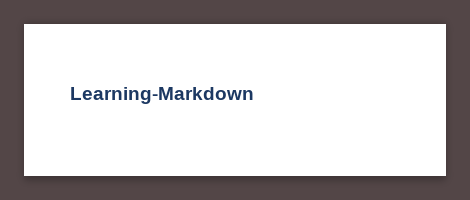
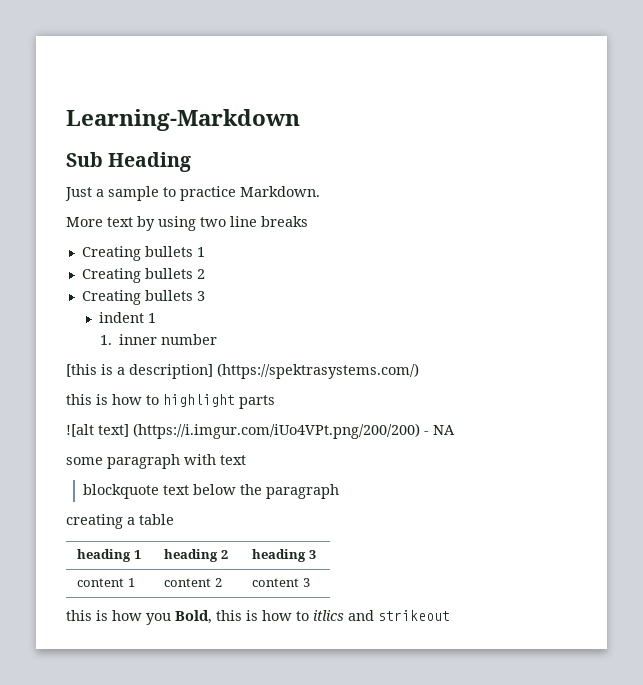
(254, 95) none -> [66,152,192,172] [65,186,320,201] [66,216,308,231] [81,246,205,261] [81,268,205,283] [81,290,205,305] [98,312,156,323] [99,334,217,345] [66,363,419,379] [66,394,275,409] [66,423,455,439] [66,454,246,469] [82,484,339,499] [66,514,174,529] [77,549,141,562] [164,549,228,562] [252,549,316,562] [77,578,135,587] [164,578,222,587] [252,578,310,587] [66,610,450,625] // Sub Heading // Just a sample to practice Markdown. // More text by using two line breaks // Creating bullets 1 // Creating bullets 2 // Creating bullets 3 // indent 1 // 1. inner number // [this is a description] (https://spektrasystems.com/) // this is how to highlight parts // ![alt text] (https://i.imgur.com/iUo4VPt.png/200/200) - NA // some paragraph with text // blockquote text below the paragraph // creating a table // heading 1 | heading 2 | heading 3 // content 1 | content 2 | content 3 // this is how you Bold, this is how to itlics and strikeout

